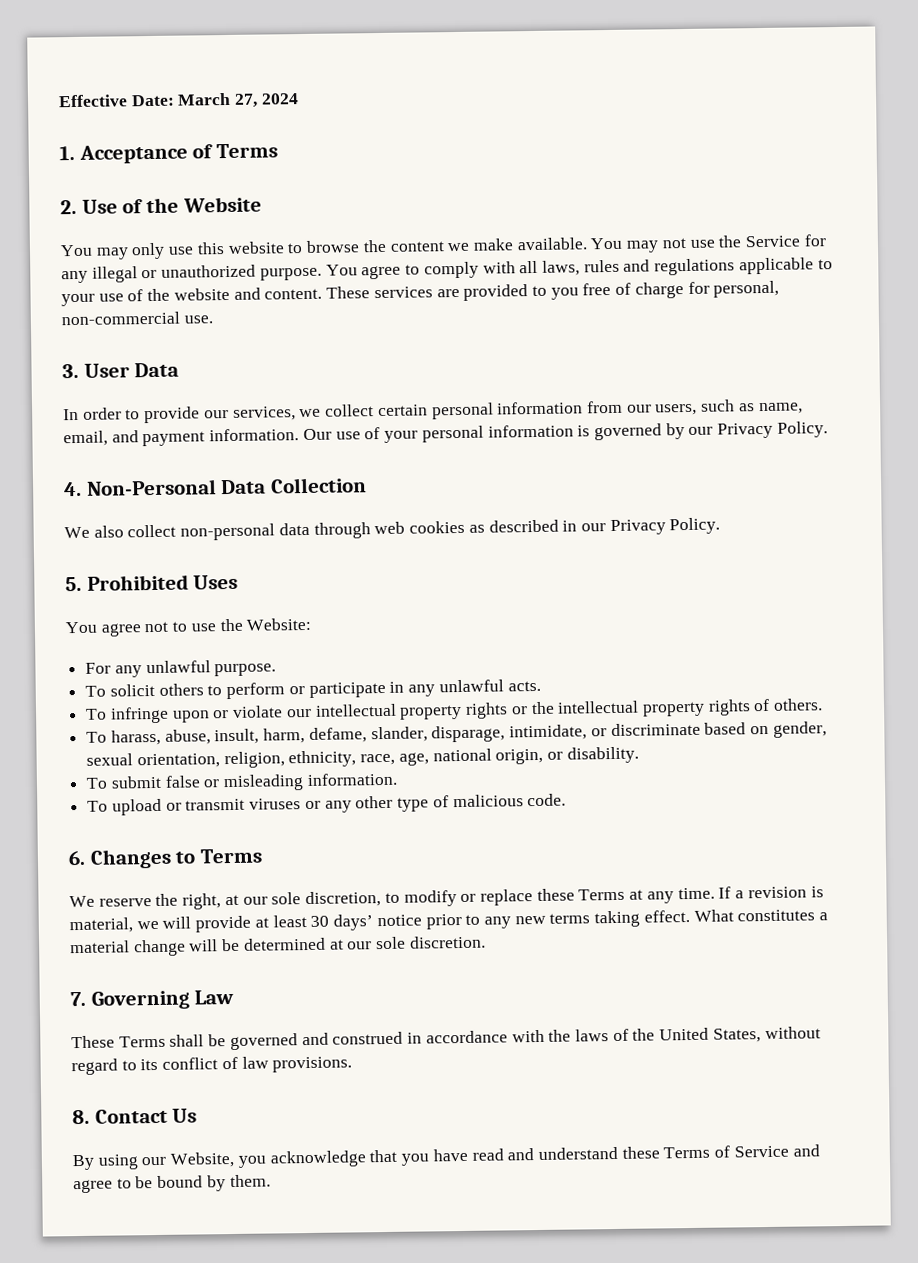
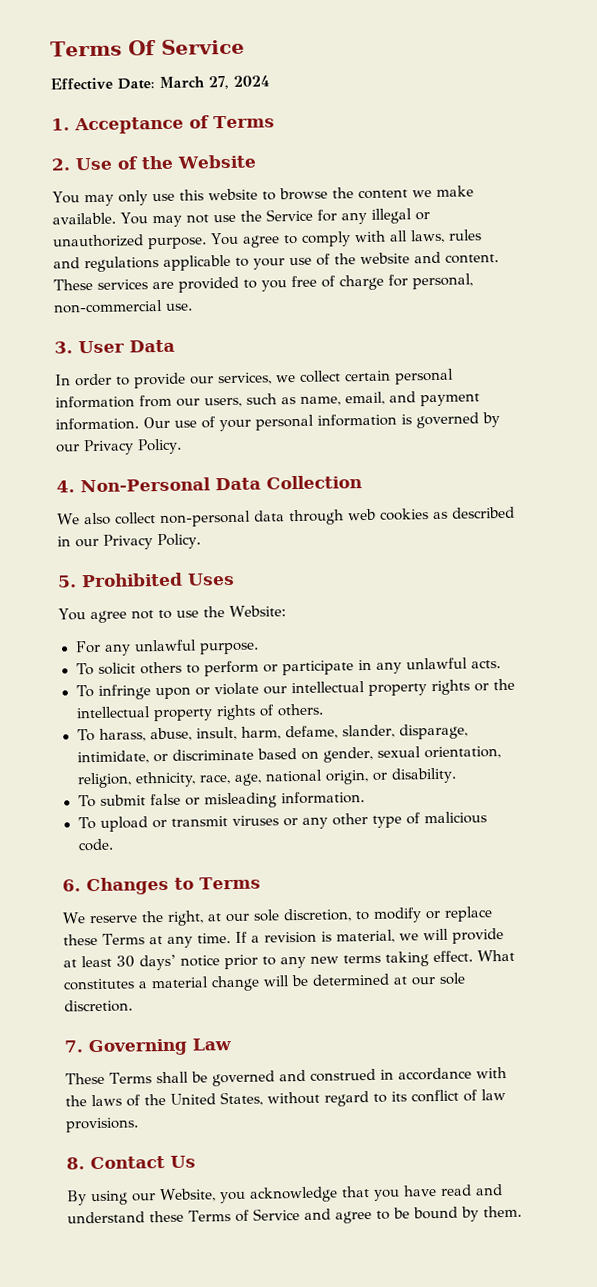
(58, 101) none -> [50,38,245,57] Terms Of Service //

